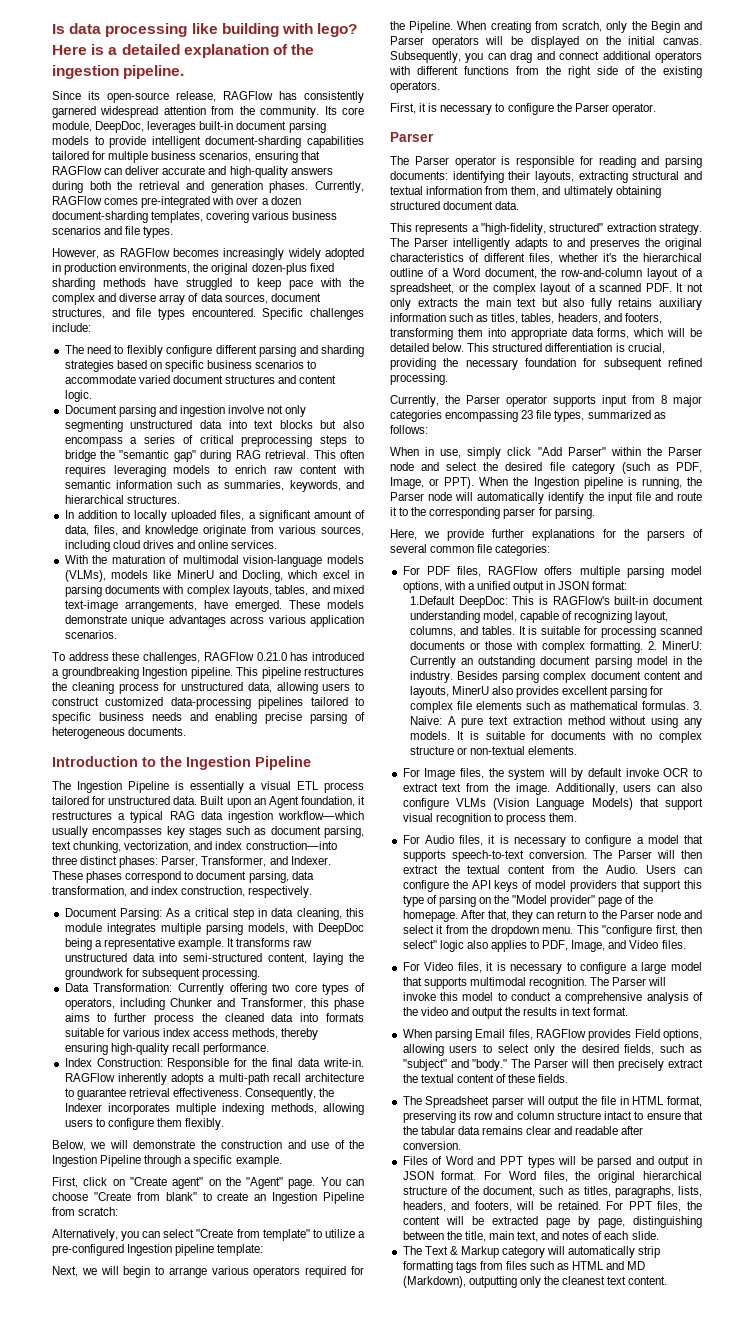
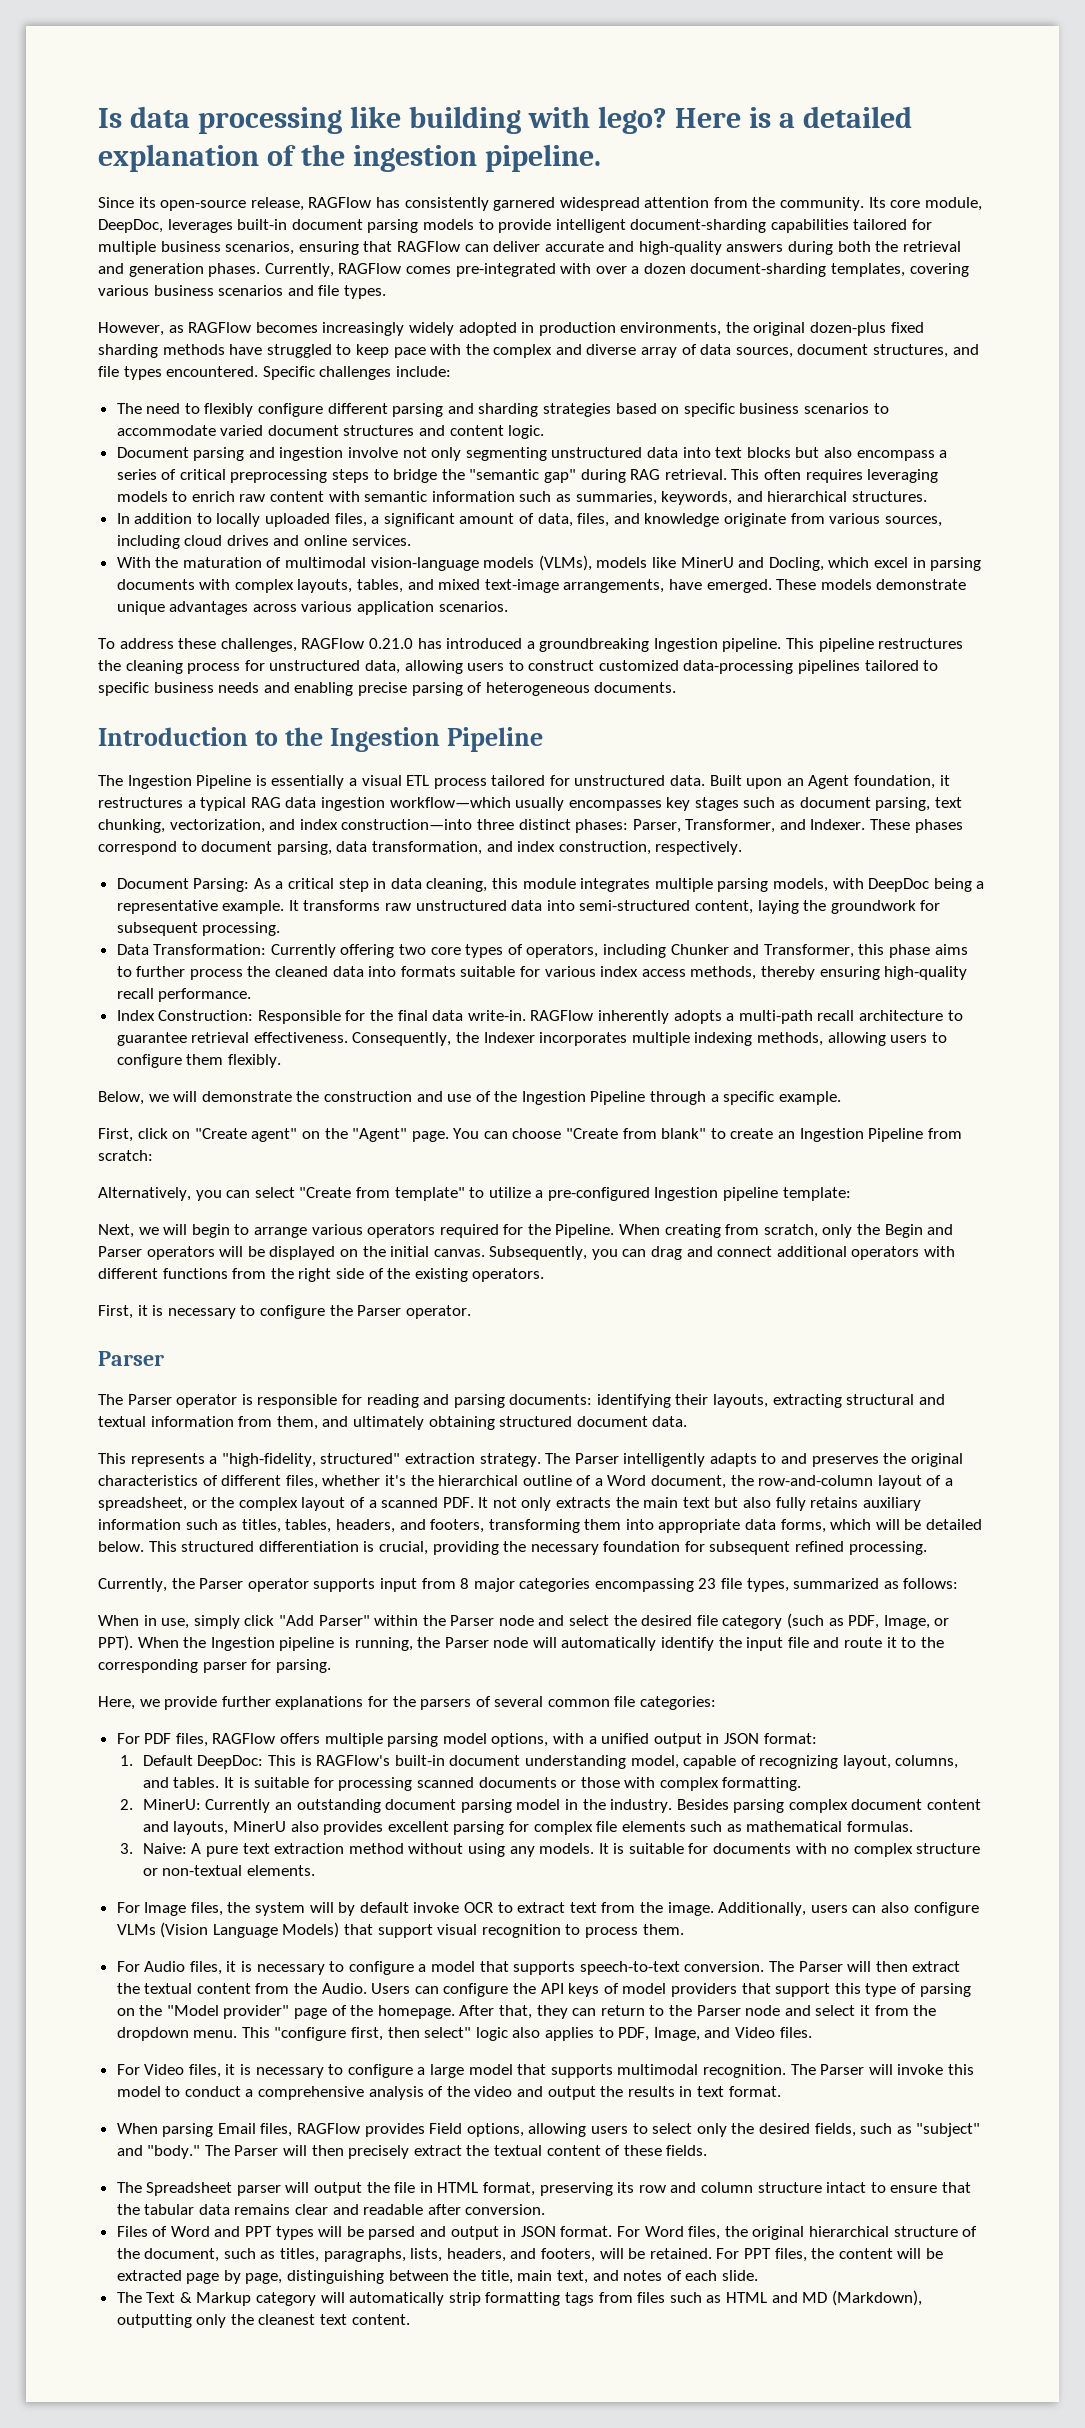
[409,596,455,605] 1.Default -> [120,1755,193,1766] 1. Default
(643, 647) none -> (802, 1784) //
(689, 705) none -> (914, 1826) //

